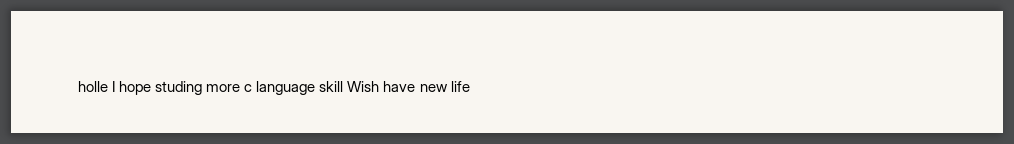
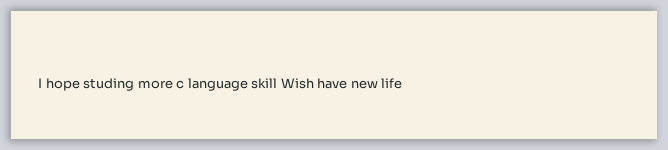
[78,81,108,92] holle -> (38, 83) none

